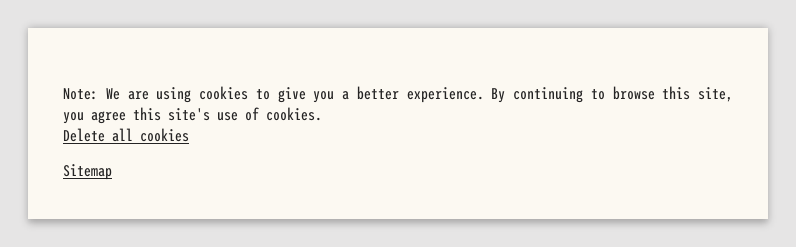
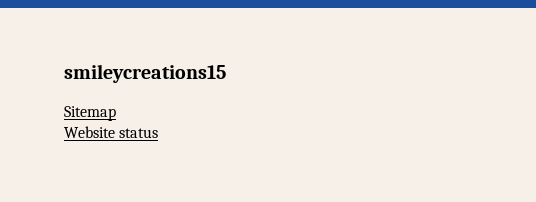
[63,86,733,103] [63,107,322,124] [63,128,189,142] Note: We are using cookies to give you a better experience. By continuing to browse this site, you agree this site's use of cookies. // Delete all cookies -> [64,64,226,83] smileycreations15
(112, 172) none -> [64,126,159,138] // Website status

